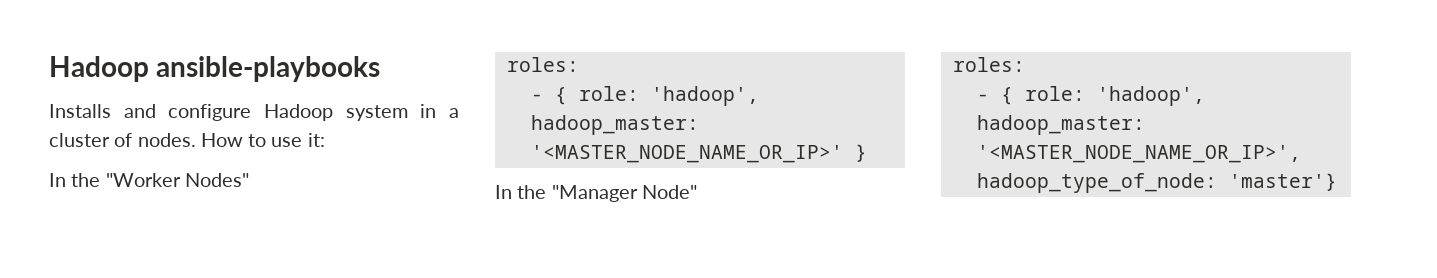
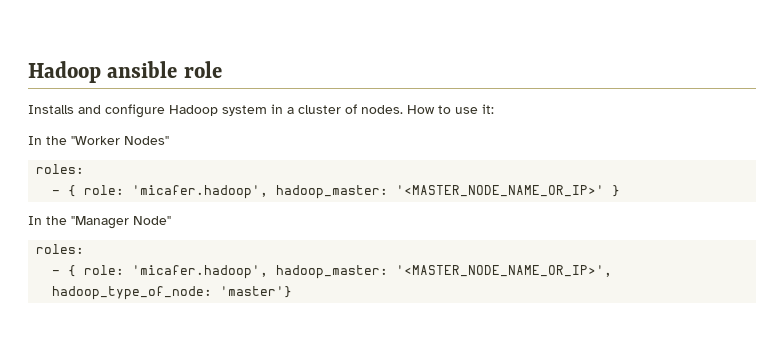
[49,56,381,82] Hadoop ansible-playbooks -> [28,61,222,83] Hadoop ansible role
[650,86,759,106] 'hadoop', -> [132,185,269,199] 'micafer.hadoop',
[1096,86,1205,106] 'hadoop', -> [132,265,269,279] 'micafer.hadoop',

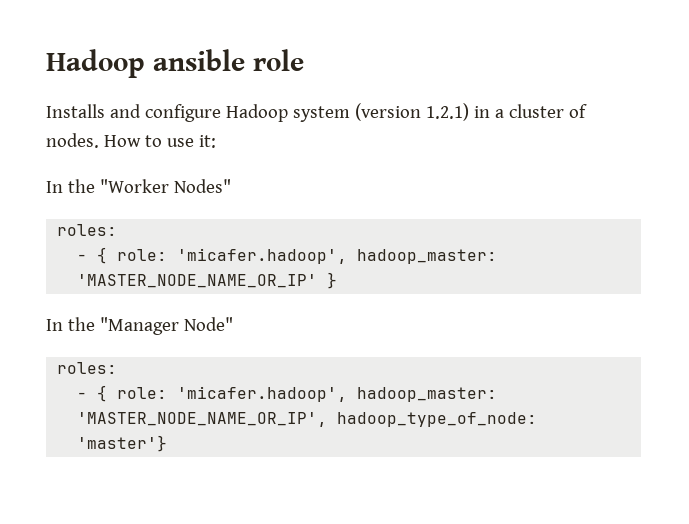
(267, 110) none -> [354,103,469,121] (version 1.2.1)
[396,185,605,197] '<MASTER_NODE_NAME_OR_IP>' -> [77,274,318,288] 'MASTER_NODE_NAME_OR_IP'
[396,265,613,277] '<MASTER_NODE_NAME_OR_IP>', -> [77,412,328,427] 'MASTER_NODE_NAME_OR_IP',

